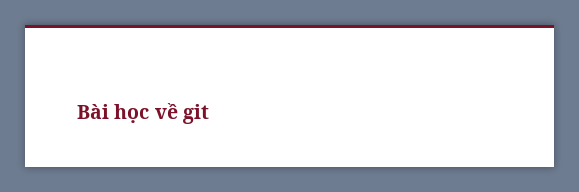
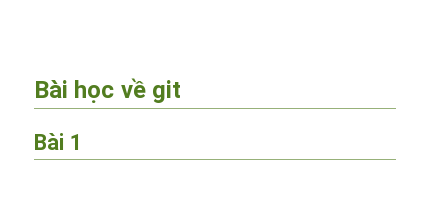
(209, 114) none -> [34,133,82,150] // Bài 1

